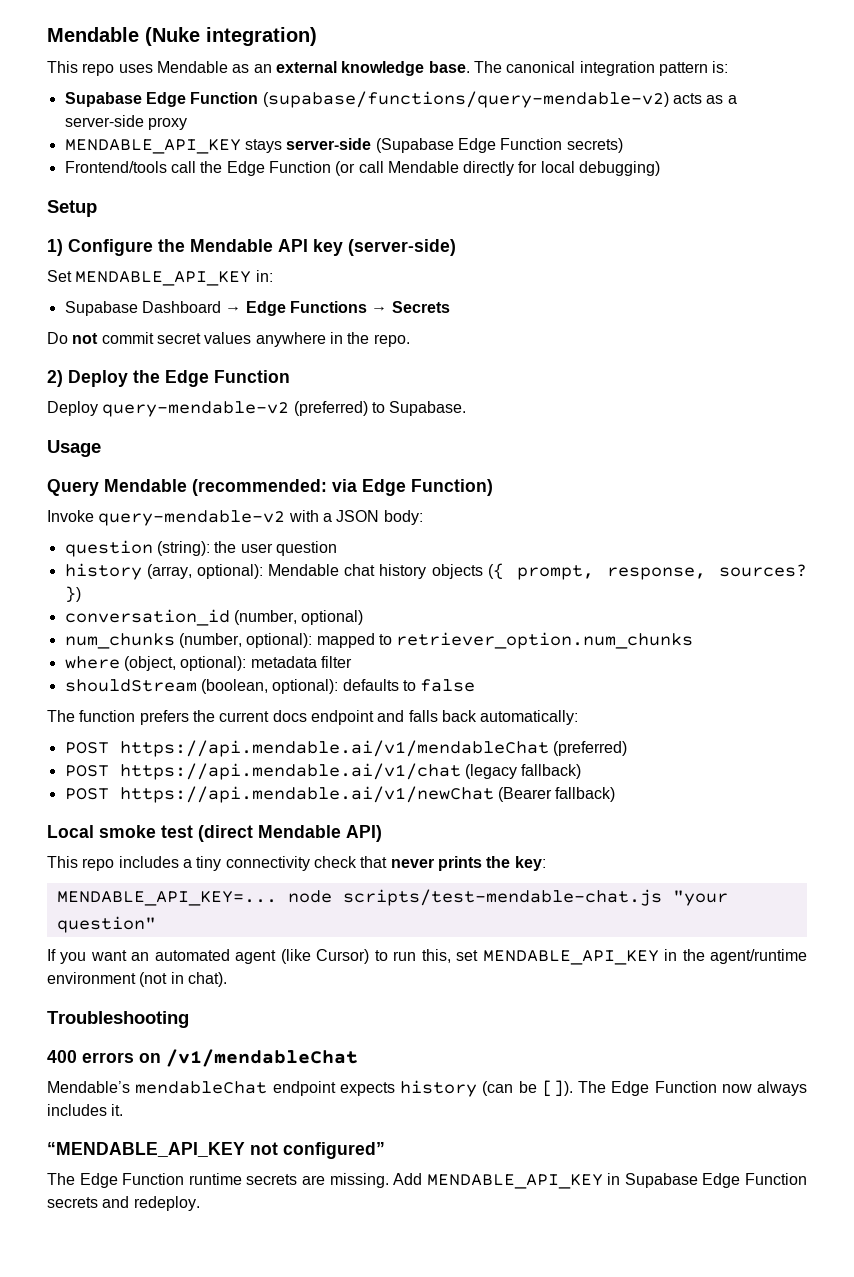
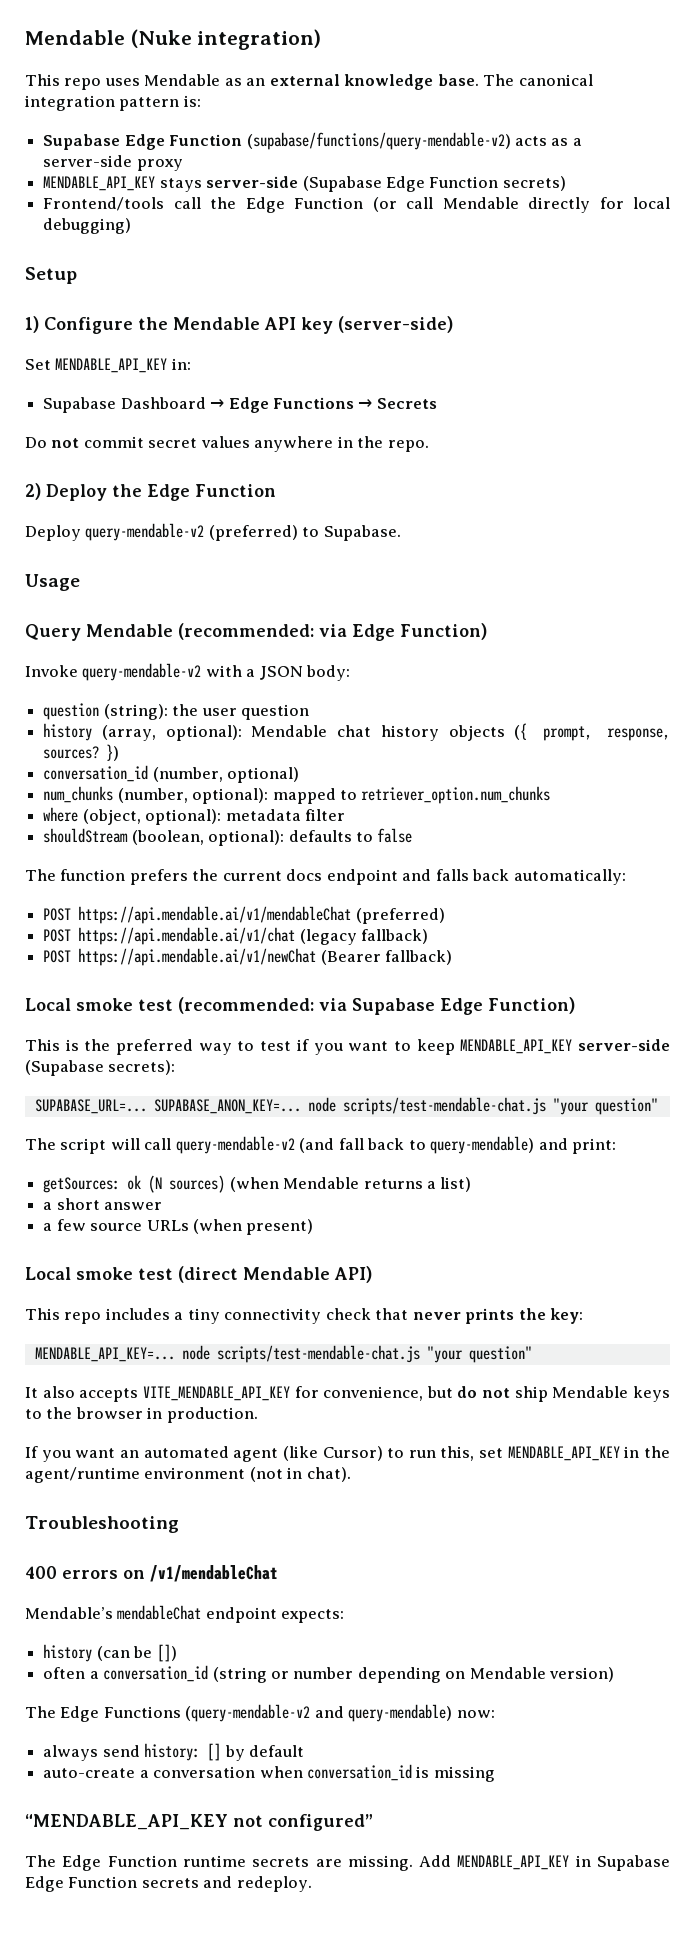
(616, 794) none -> [25,997,575,1015] [25,1039,670,1055] [25,1060,176,1076] [34,1097,658,1115] [25,1136,617,1154] [43,1175,472,1193] [43,1198,163,1210] [43,1219,314,1235] // Local smoke test (recommended: via Supabase Edge Function) // This is the preferred way to test if you want to keep MENDABLE_API_KEY server-side (Supabase secrets): // SUPABASE_URL=... SUPABASE_ANON_KEY=... node scripts/test-mendable-chat.js "your question" // The script will call query-mendable-v2 (and fall back to query-mendable) and print: // getSources: ok (N sources) (when Mendable returns a list) // a short answer // a few source URLs (when present)
(156, 924) none -> [25,1386,670,1402] [25,1407,258,1423] // It also accepts VITE_MENDABLE_API_KEY for convenience, but do not ship Mendable keys to the browser in production.
[339,1082,395,1096] expects -> [281,1609,345,1623] expects: //
[541,1080,807,1097] [47,1104,124,1116] []). The Edge Function now always includes it. -> [156,1644,177,1662] [43,1665,615,1683] [25,1704,495,1722] [43,1743,304,1761] [43,1764,495,1782] []) // often a conversation_id (string or number depending on Mendable version) // The Edge Functions (query-mendable-v2 and query-mendable) now: // always send history: [] by default // auto-create a conversation when conversation_id is missing

